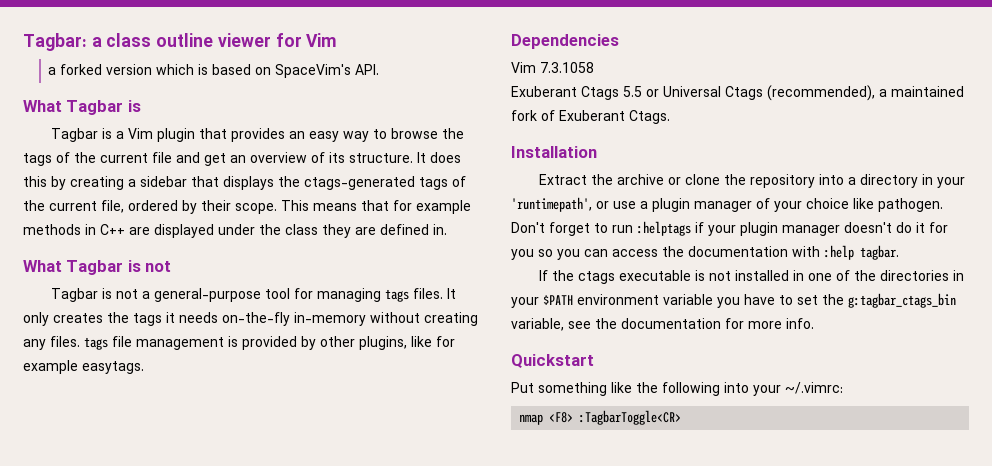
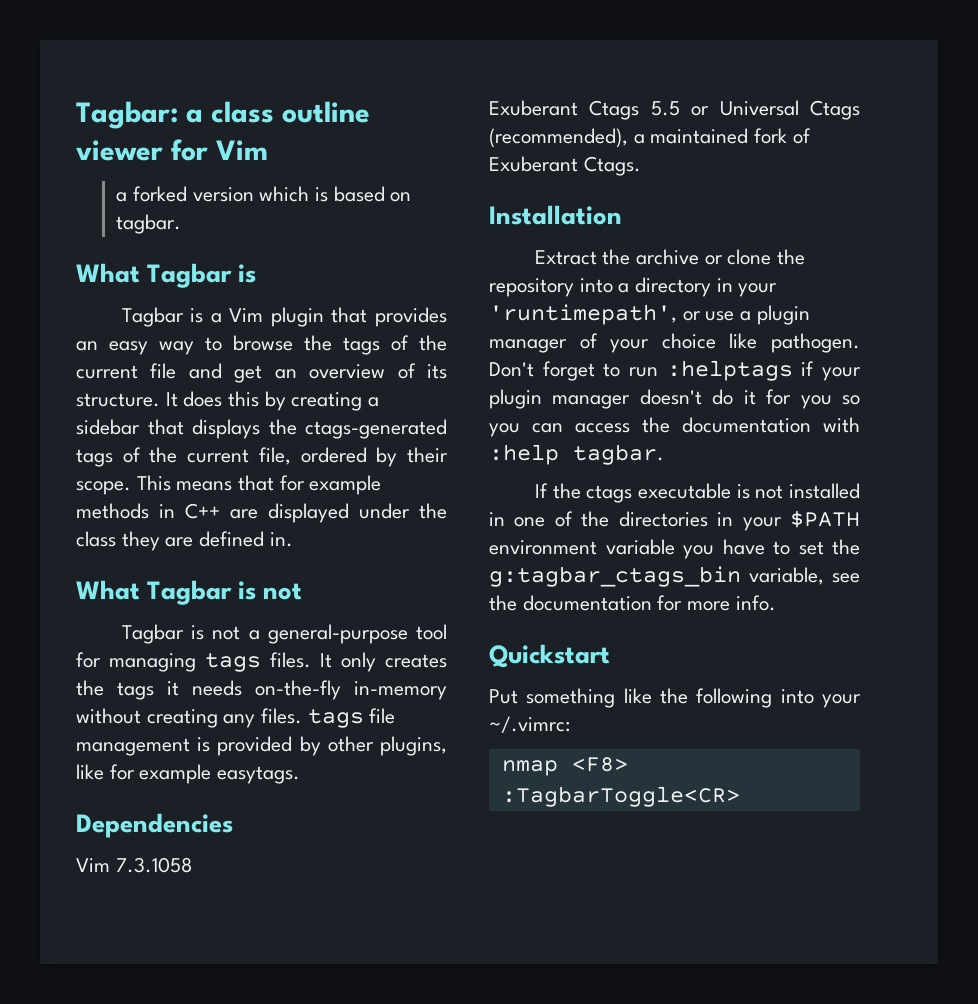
[275,64,380,78] SpaceVim's API. -> [116,214,182,234] tagbar.

